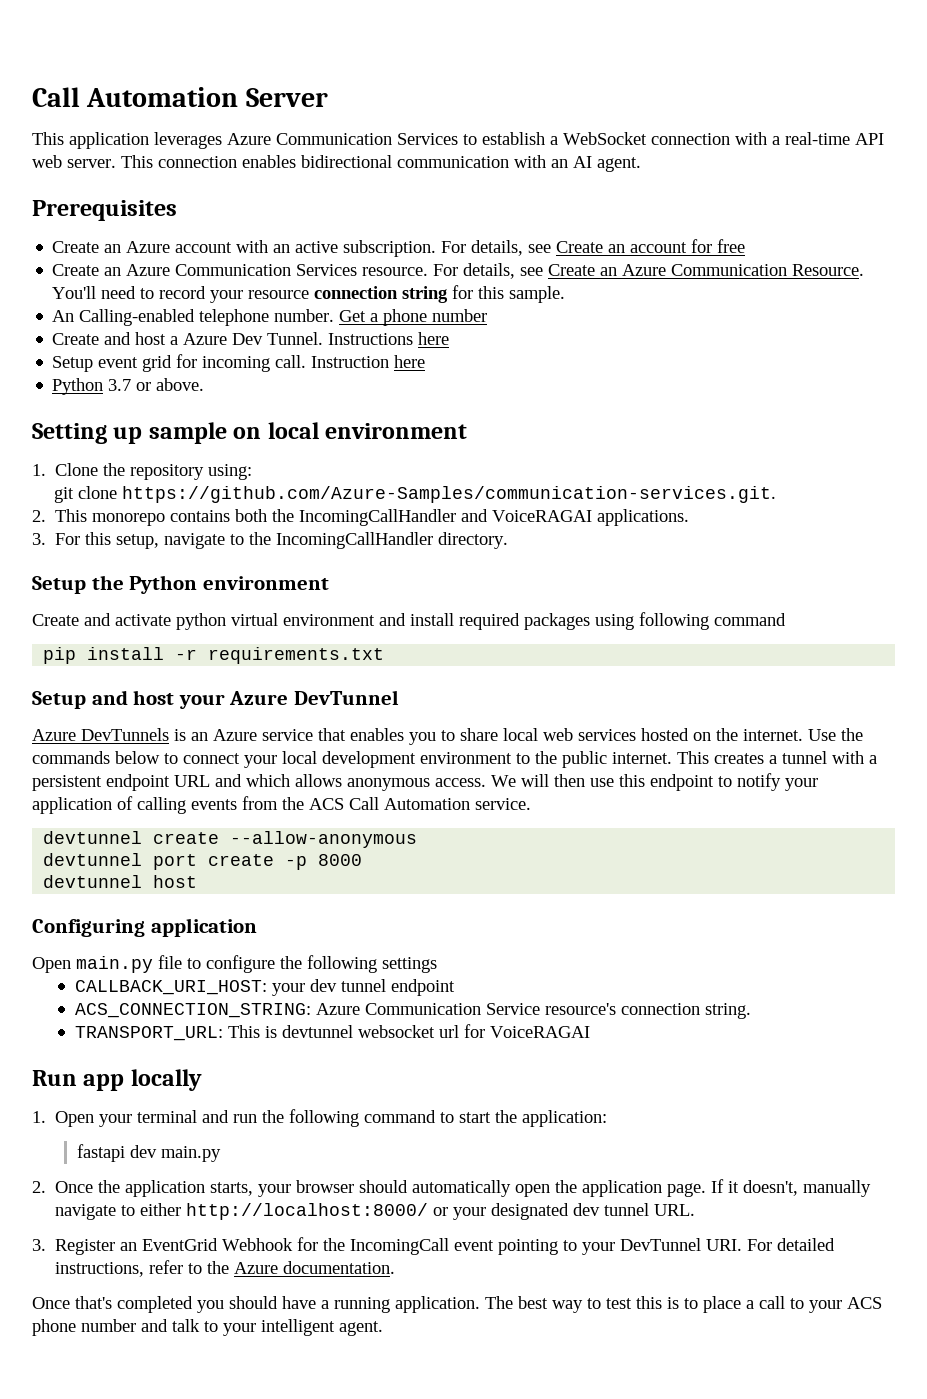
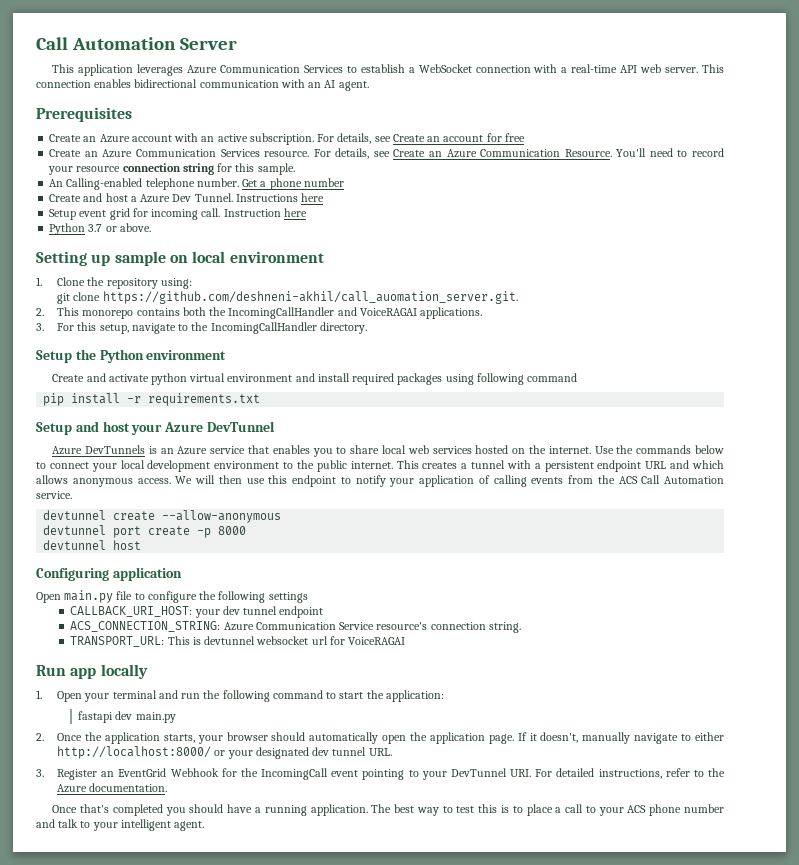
[122,486,777,503] https://github.com/Azure-Samples/communication-services.git. -> [102,291,518,304] https://github.com/deshneni-akhil/call_auomation_server.git.

